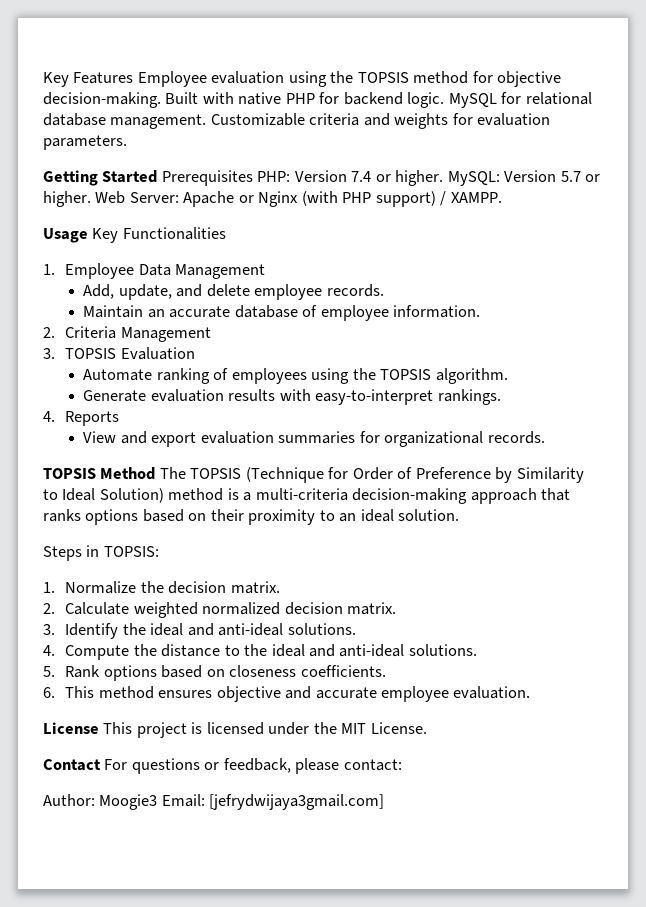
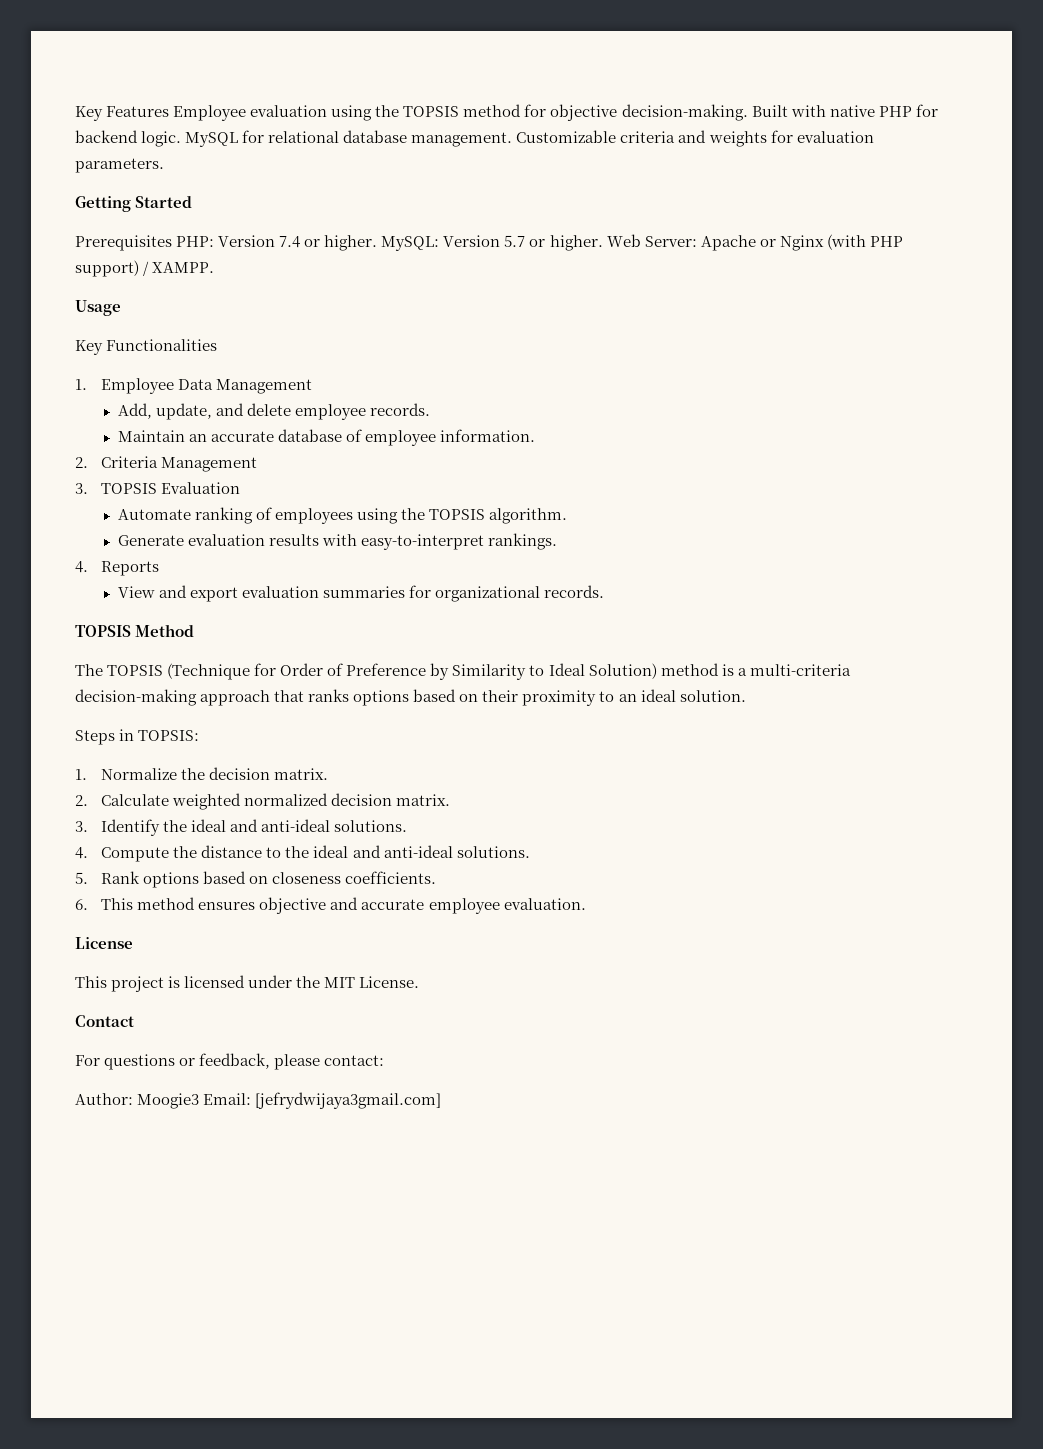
(158, 176) none -> (193, 202) //
(88, 235) none -> (121, 308) //
(156, 473) none -> (195, 630) //
(99, 728) none -> (133, 943) //
(101, 765) none -> (134, 1021) //

